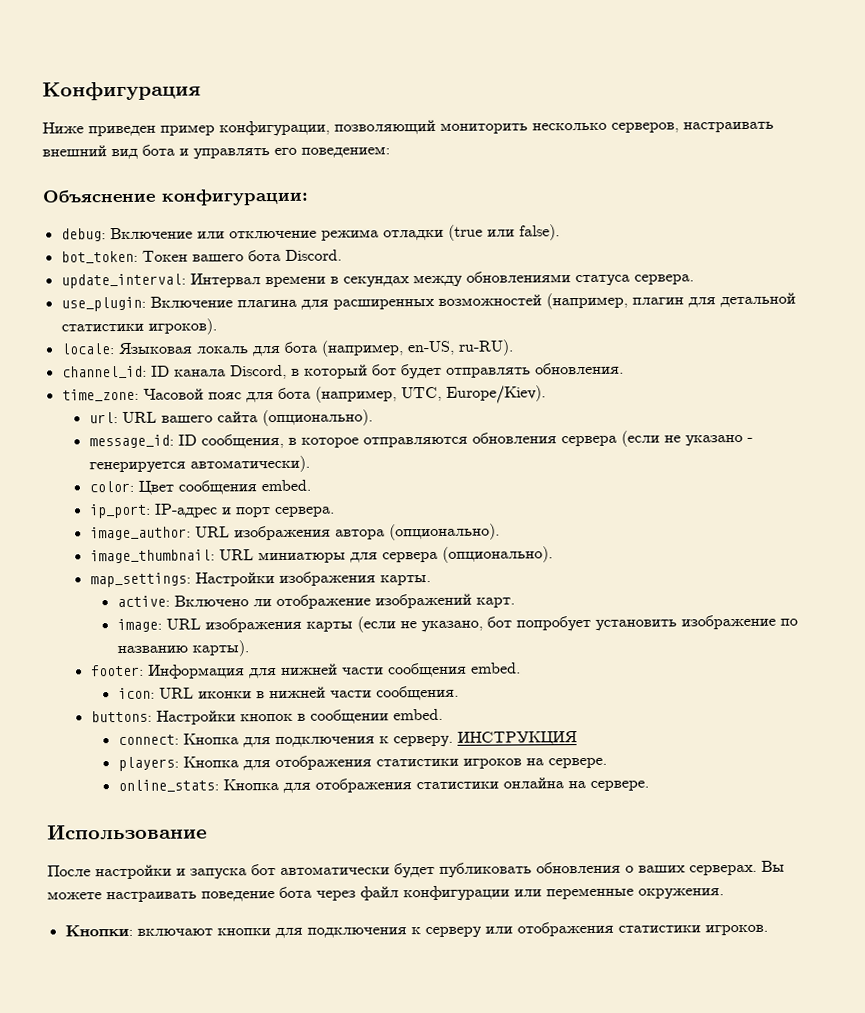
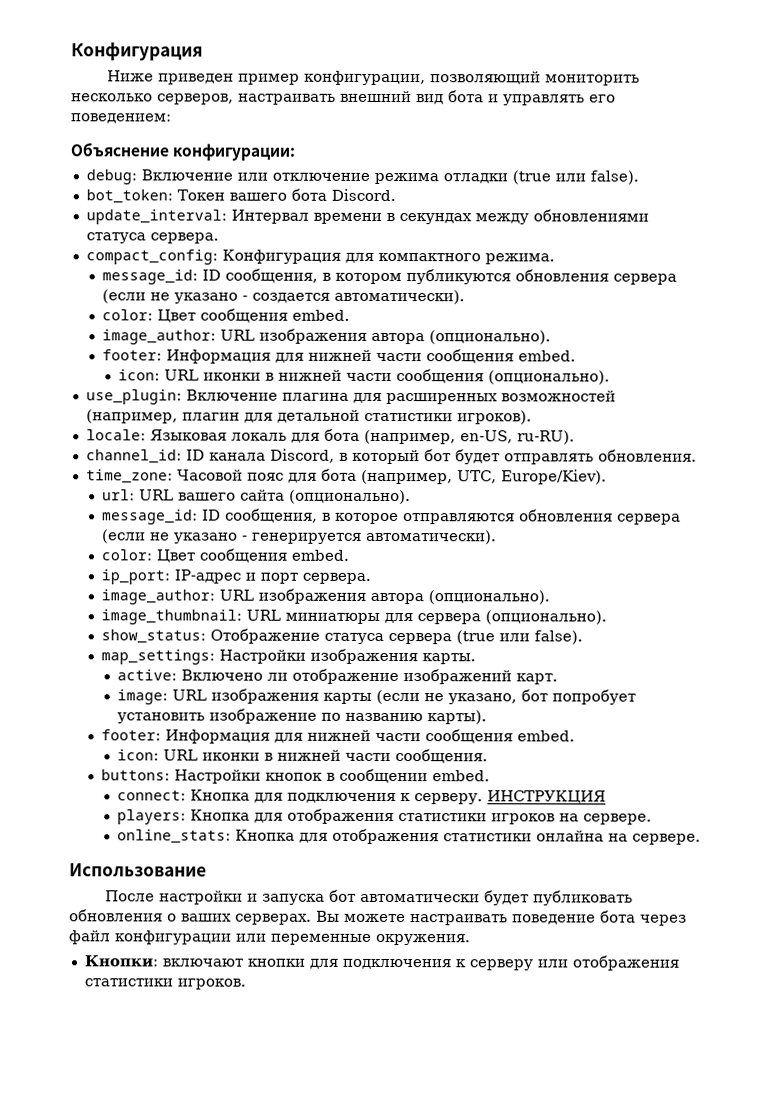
(694, 279) none -> [85,249,555,265] [102,268,678,285] [102,289,466,305] [102,308,351,323] [102,328,552,345] [102,349,577,364] [118,369,611,385] // compact_config: Конфигурация для компактного режима. // message_id: ID сообщения, в котором публикуются обновления сервера (если не указано - создается автоматически). // color: Цвет сообщения embed. // image_author: URL изображения автора (опционально). // footer: Информация для нижней части сообщения embed. // icon: URL иконки в нижней части сообщения (опционально).
(553, 554) none -> [101,628,584,645] // show_status: Отображение статуса сервера (true или false).

